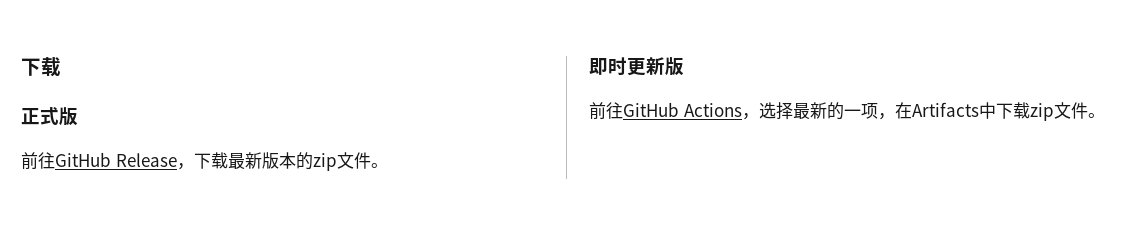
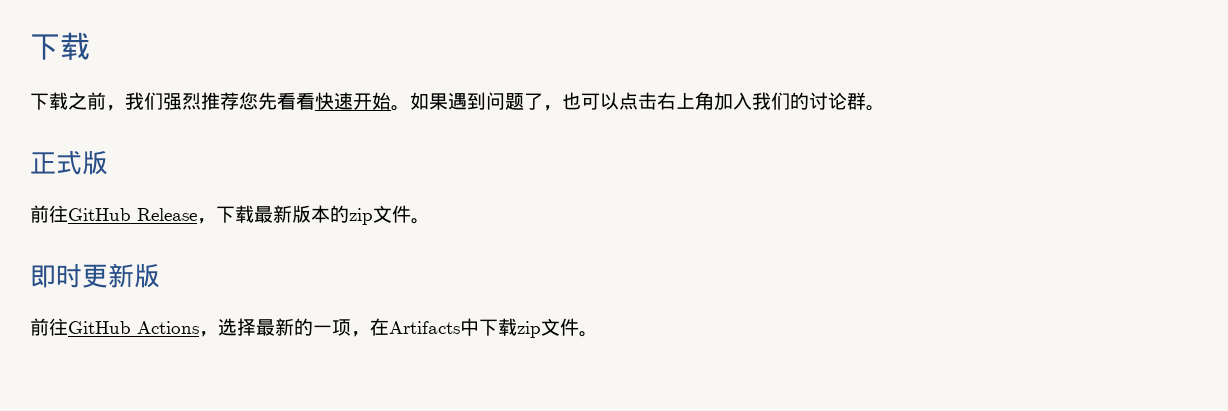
[21,57,61,77] 下载 -> [30,32,90,60] [30,92,885,111] 下载 // 下载之前，我们强烈推荐您先看看快速开始。如果遇到问题了，也可以点击右上角加入我们的讨论群。

